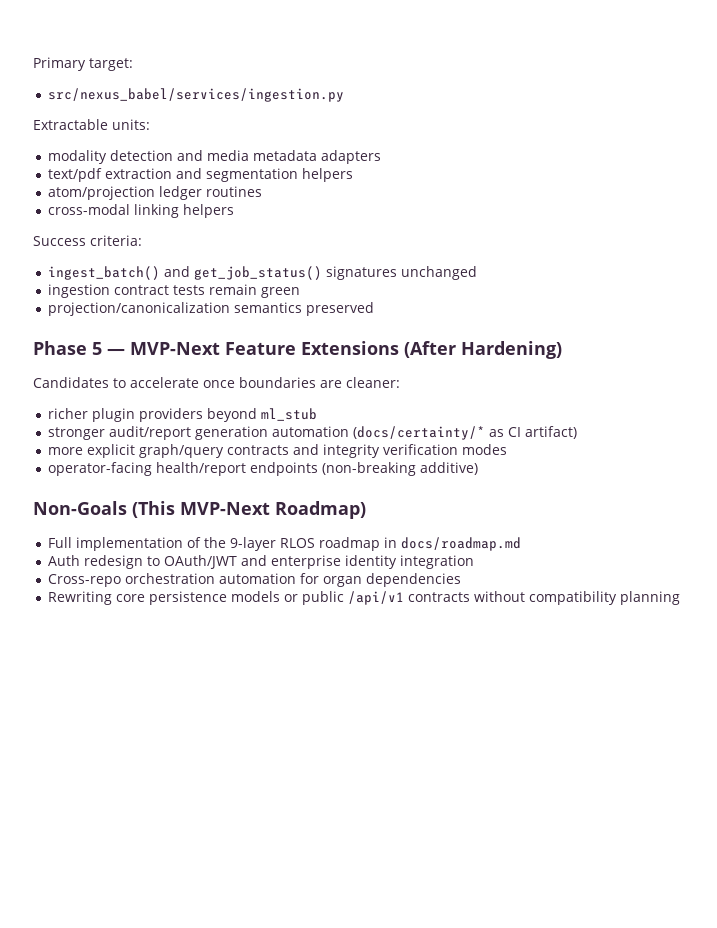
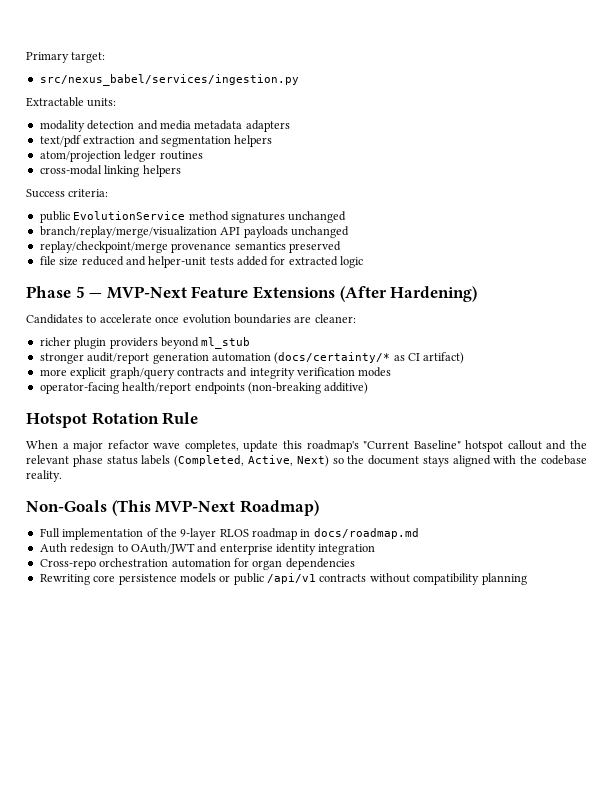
[47,266,322,280] ingest_batch() and get_job_status() -> [39,211,229,223] public EvolutionService method
[47,284,300,298] [47,302,374,316] ingestion contract tests remain green // projection/canonicalization semantics preserved -> [39,226,349,238] [39,241,341,253] [39,256,364,268] branch/replay/merge/visualization API payloads unchanged // replay/checkpoint/merge provenance semantics preserved // file size reduced and helper-unit tests added for extracted logic
(235, 384) none -> [182,314,231,324] evolution
(478, 468) none -> [26,412,199,428] [26,440,587,452] [26,455,587,467] [26,470,62,482] // Hotspot Rotation Rule // When a major refactor wave completes, update this roadmap's "Current Baseline" hotspot callout and the relevant phase status labels (Completed, Active, Next) so the document stays aligned with the codebase reality.

